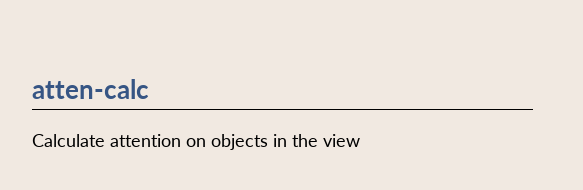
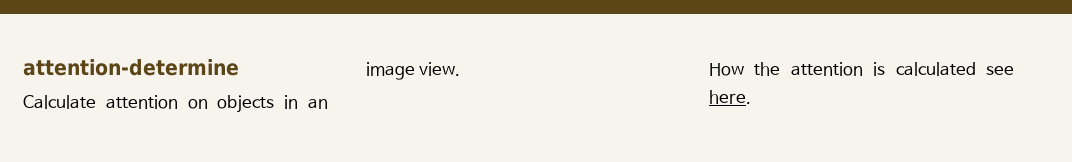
[32,79,149,99] atten-calc -> [23,59,239,76] attention-determine
[292,134,360,147] the view -> [308,98,329,109] [366,62,461,80] [709,62,1014,76] [709,90,751,104] an image view. // How the attention is calculated see here.

